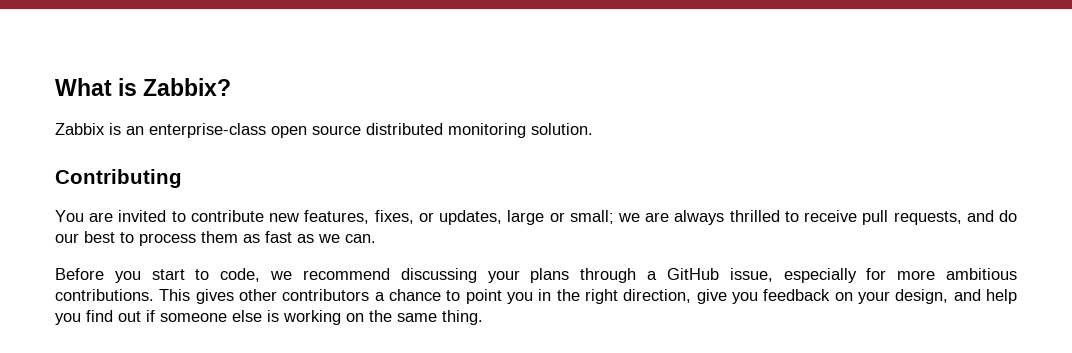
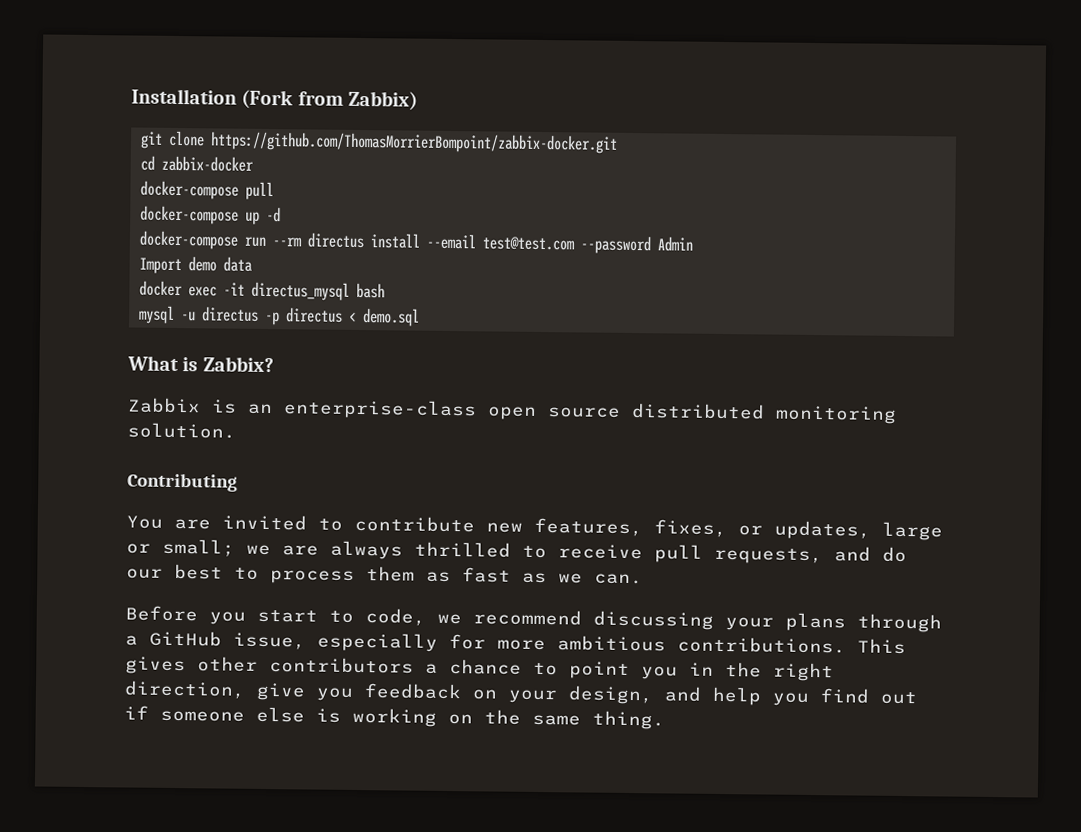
(55, 87) none -> [131,88,418,111] [139,130,618,154] [139,155,254,172] [139,180,274,201] [139,205,281,225] [138,230,693,255] [138,256,253,275] [138,280,385,301] [137,305,420,327] Installation (Fork from Zabbix) // git clone https://github.com/ThomasMorrierBompoint/zabbix-docker.git // cd zabbix-docker // docker-compose pull // docker-compose up -d // docker-compose run --rm directus install --email test@test.com --password Admin // Import demo data // docker exec -it directus_mysql bash // mysql -u directus -p directus < demo.sql //

